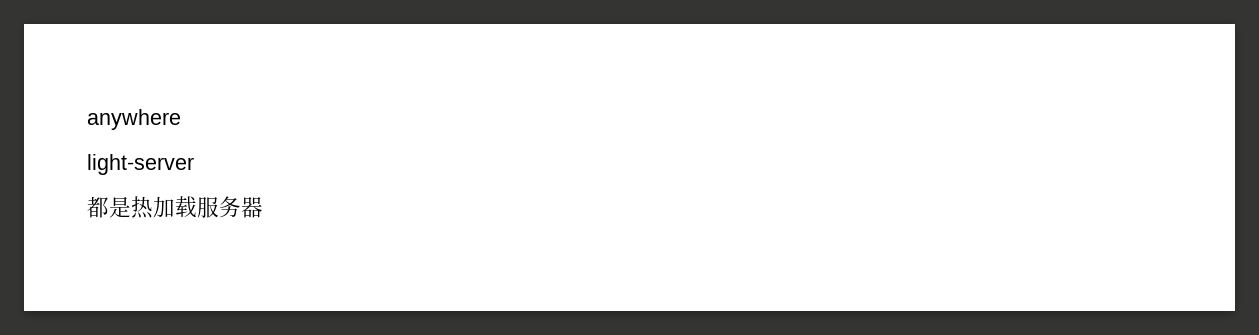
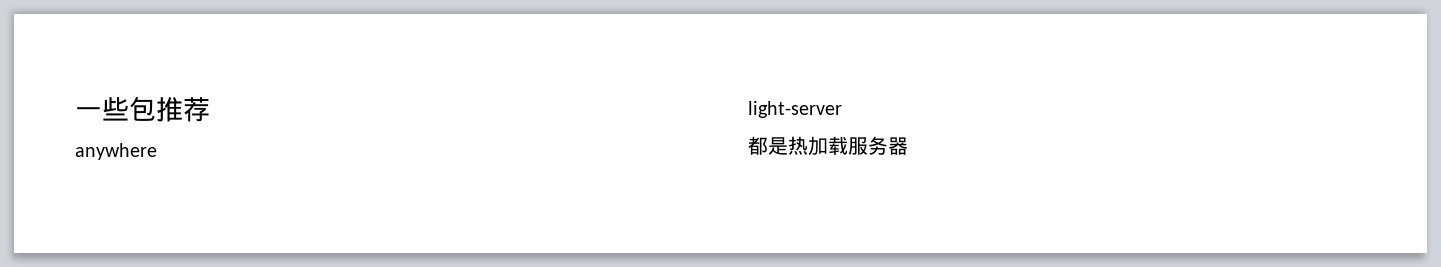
(87, 119) none -> [75,96,210,122] 一些包推荐 //

